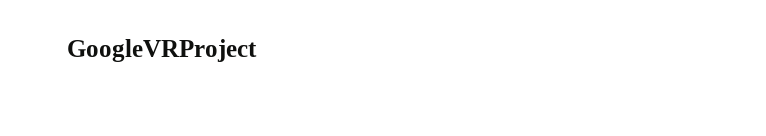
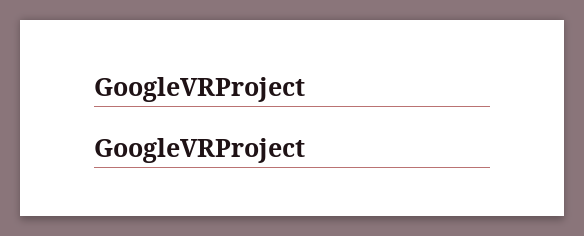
[67,39,257,62] GoogleVRProject -> [94,77,305,102] [94,138,305,163] GoogleVRProject // GoogleVRProject

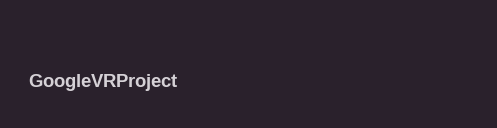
[94,77,305,102] [94,138,305,163] GoogleVRProject // GoogleVRProject -> [29,74,177,91] GoogleVRProject

